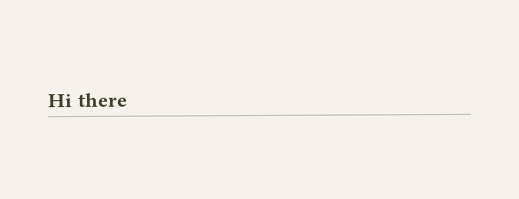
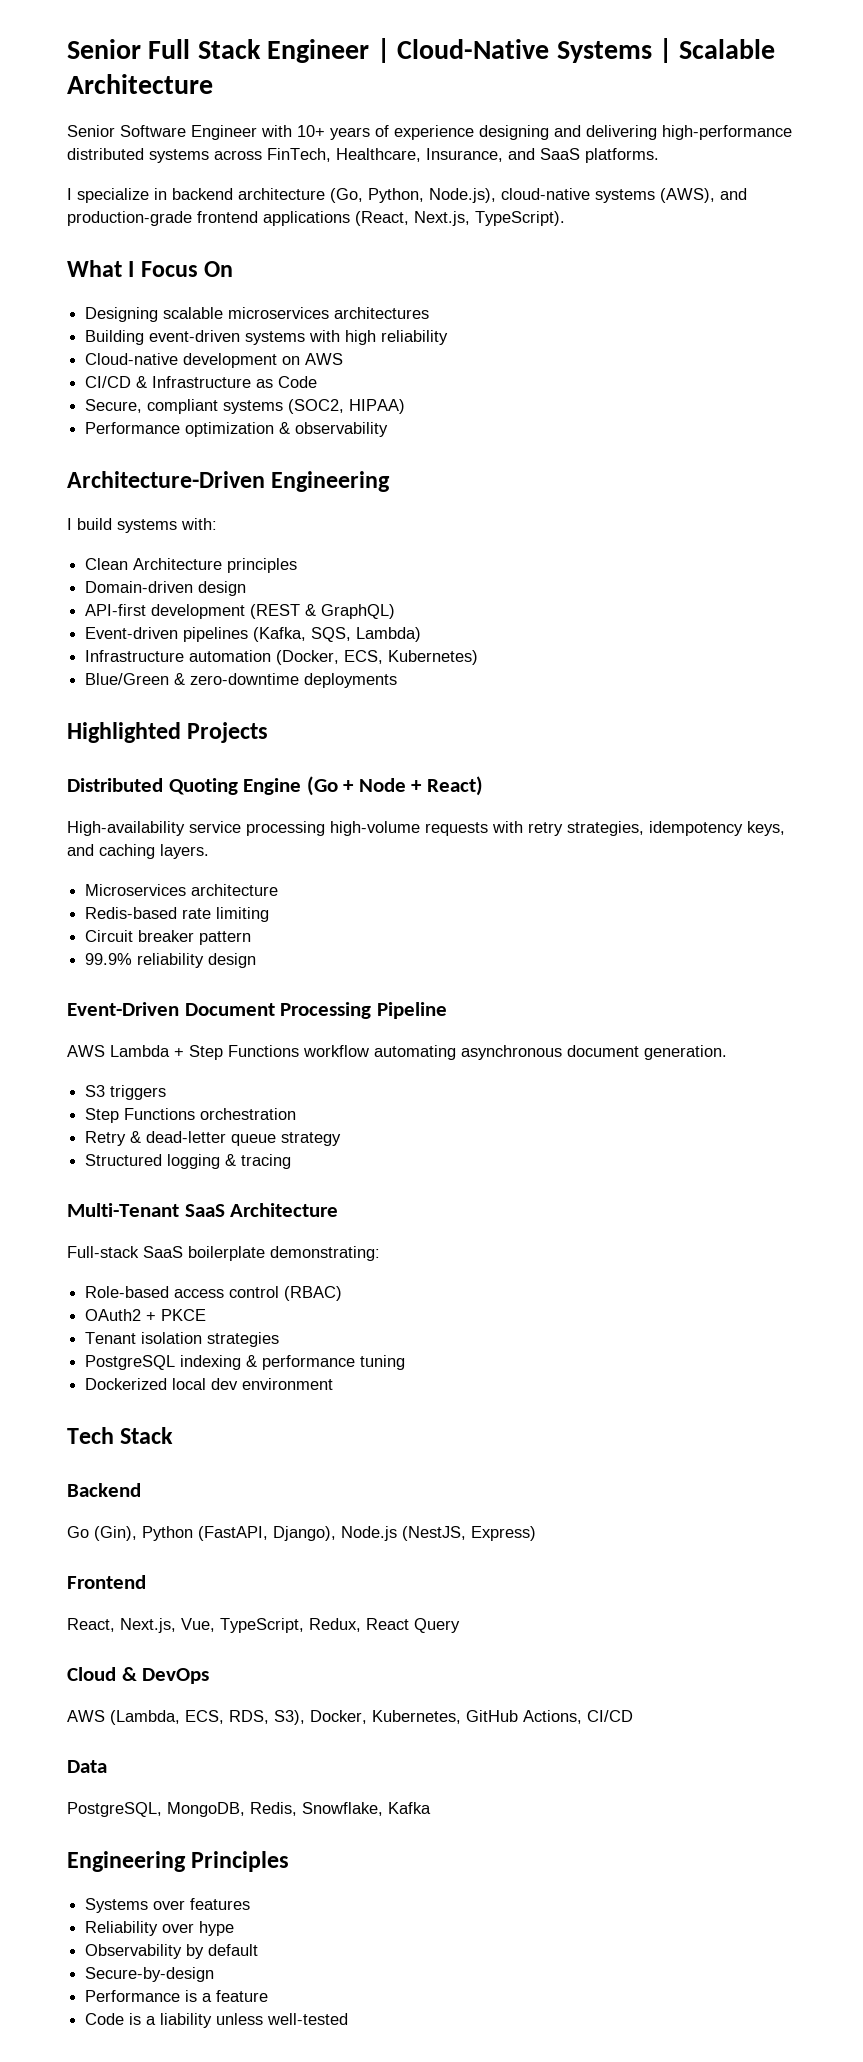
[47,92,128,108] Hi there -> [67,38,776,63] [67,74,213,94] [67,125,792,140] [67,148,659,163] [67,188,747,203] [67,211,565,226] [67,260,234,277] [85,307,430,322] [85,330,449,345] [85,353,344,368] [85,376,318,388] [85,399,406,414] [85,422,389,437] [67,471,391,492] [67,518,217,533] [85,558,298,573] [85,581,247,596] [85,604,396,619] [85,627,422,642] [85,650,479,665] [85,673,398,688] [67,722,269,743] [67,776,483,796] [67,821,785,836] [67,844,209,859] [85,884,279,896] [85,907,270,922] [85,930,252,945] [85,953,257,968] [67,1002,447,1019] [67,1045,727,1060] [85,1085,167,1100] [85,1108,297,1123] [85,1131,342,1146] [85,1154,292,1169] [67,1203,339,1217] [67,1246,380,1261] [85,1286,343,1301] [85,1309,207,1321] [85,1332,280,1347] [85,1355,406,1370] [85,1378,334,1390] [67,1427,174,1444] [67,1483,141,1497] [67,1526,536,1541] [67,1575,146,1589] [67,1618,460,1633] [67,1667,210,1684] [67,1710,633,1725] [67,1760,107,1773] [67,1802,431,1817] [67,1851,290,1872] [85,1898,251,1913] [85,1921,235,1936] [85,1944,259,1959] [85,1967,215,1982] [85,1990,269,2002] [85,2013,349,2028] Senior Full Stack Engineer | Cloud-Native Systems | Scalable Architecture // Senior Software Engineer with 10+ years of experience designing and delivering high-performance distributed systems across FinTech, Healthcare, Insurance, and SaaS platforms. // I specialize in backend architecture (Go, Python, Node.js), cloud-native systems (AWS), and production-grade frontend applications (React, Next.js, TypeScript). // What I Focus On // Designing scalable microservices architectures // Building event-driven systems with high reliability // Cloud-native development on AWS // CI/CD & Infrastructure as Code // Secure, compliant systems (SOC2, HIPAA) // Performance optimization & observability // Architecture-Driven Engineering // I build systems with: // Clean Architecture principles // Domain-driven design // API-first development (REST & GraphQL) // Event-driven pipelines (Kafka, SQS, Lambda) // Infrastructure automation (Docker, ECS, Kubernetes) // Blue/Green & zero-downtime deployments // Highlighted Projects // Distributed Quoting Engine (Go + Node + React) // High-availability service processing high-volume requests with retry strategies, idempotency keys, and caching layers. // Microservices architecture // Redis-based rate limiting // Circuit breaker pattern // 99.9% reliability design // Event-Driven Document Processing Pipeline // AWS Lambda + Step Functions workflow automating asynchronous document generation. // S3 triggers // Step Functions orchestration // Retry & dead-letter queue strategy // Structured logging & tracing // Multi-Tenant SaaS Architecture // Full-stack SaaS boilerplate demonstrating: // Role-based access control (RBAC) // OAuth2 + PKCE // Tenant isolation strategies // PostgreSQL indexing & performance tuning // Dockerized local dev environment // Tech Stack // Backend // Go (Gin), Python (FastAPI, Django), Node.js (NestJS, Express) // Frontend // React, Next.js, Vue, TypeScript, Redux, React Query // Cloud & DevOps // AWS (Lambda, ECS, RDS, S3), Docker, Kubernetes, GitHub Actions, CI/CD // Data // PostgreSQL, MongoDB, Redis, Snowflake, Kafka // Engineering Principles // Systems over features // Reliability over hype // Observability by default // Secure-by-design // Performance is a feature // Code is a liability unless well-tested

